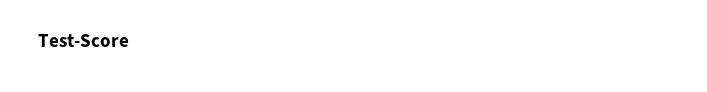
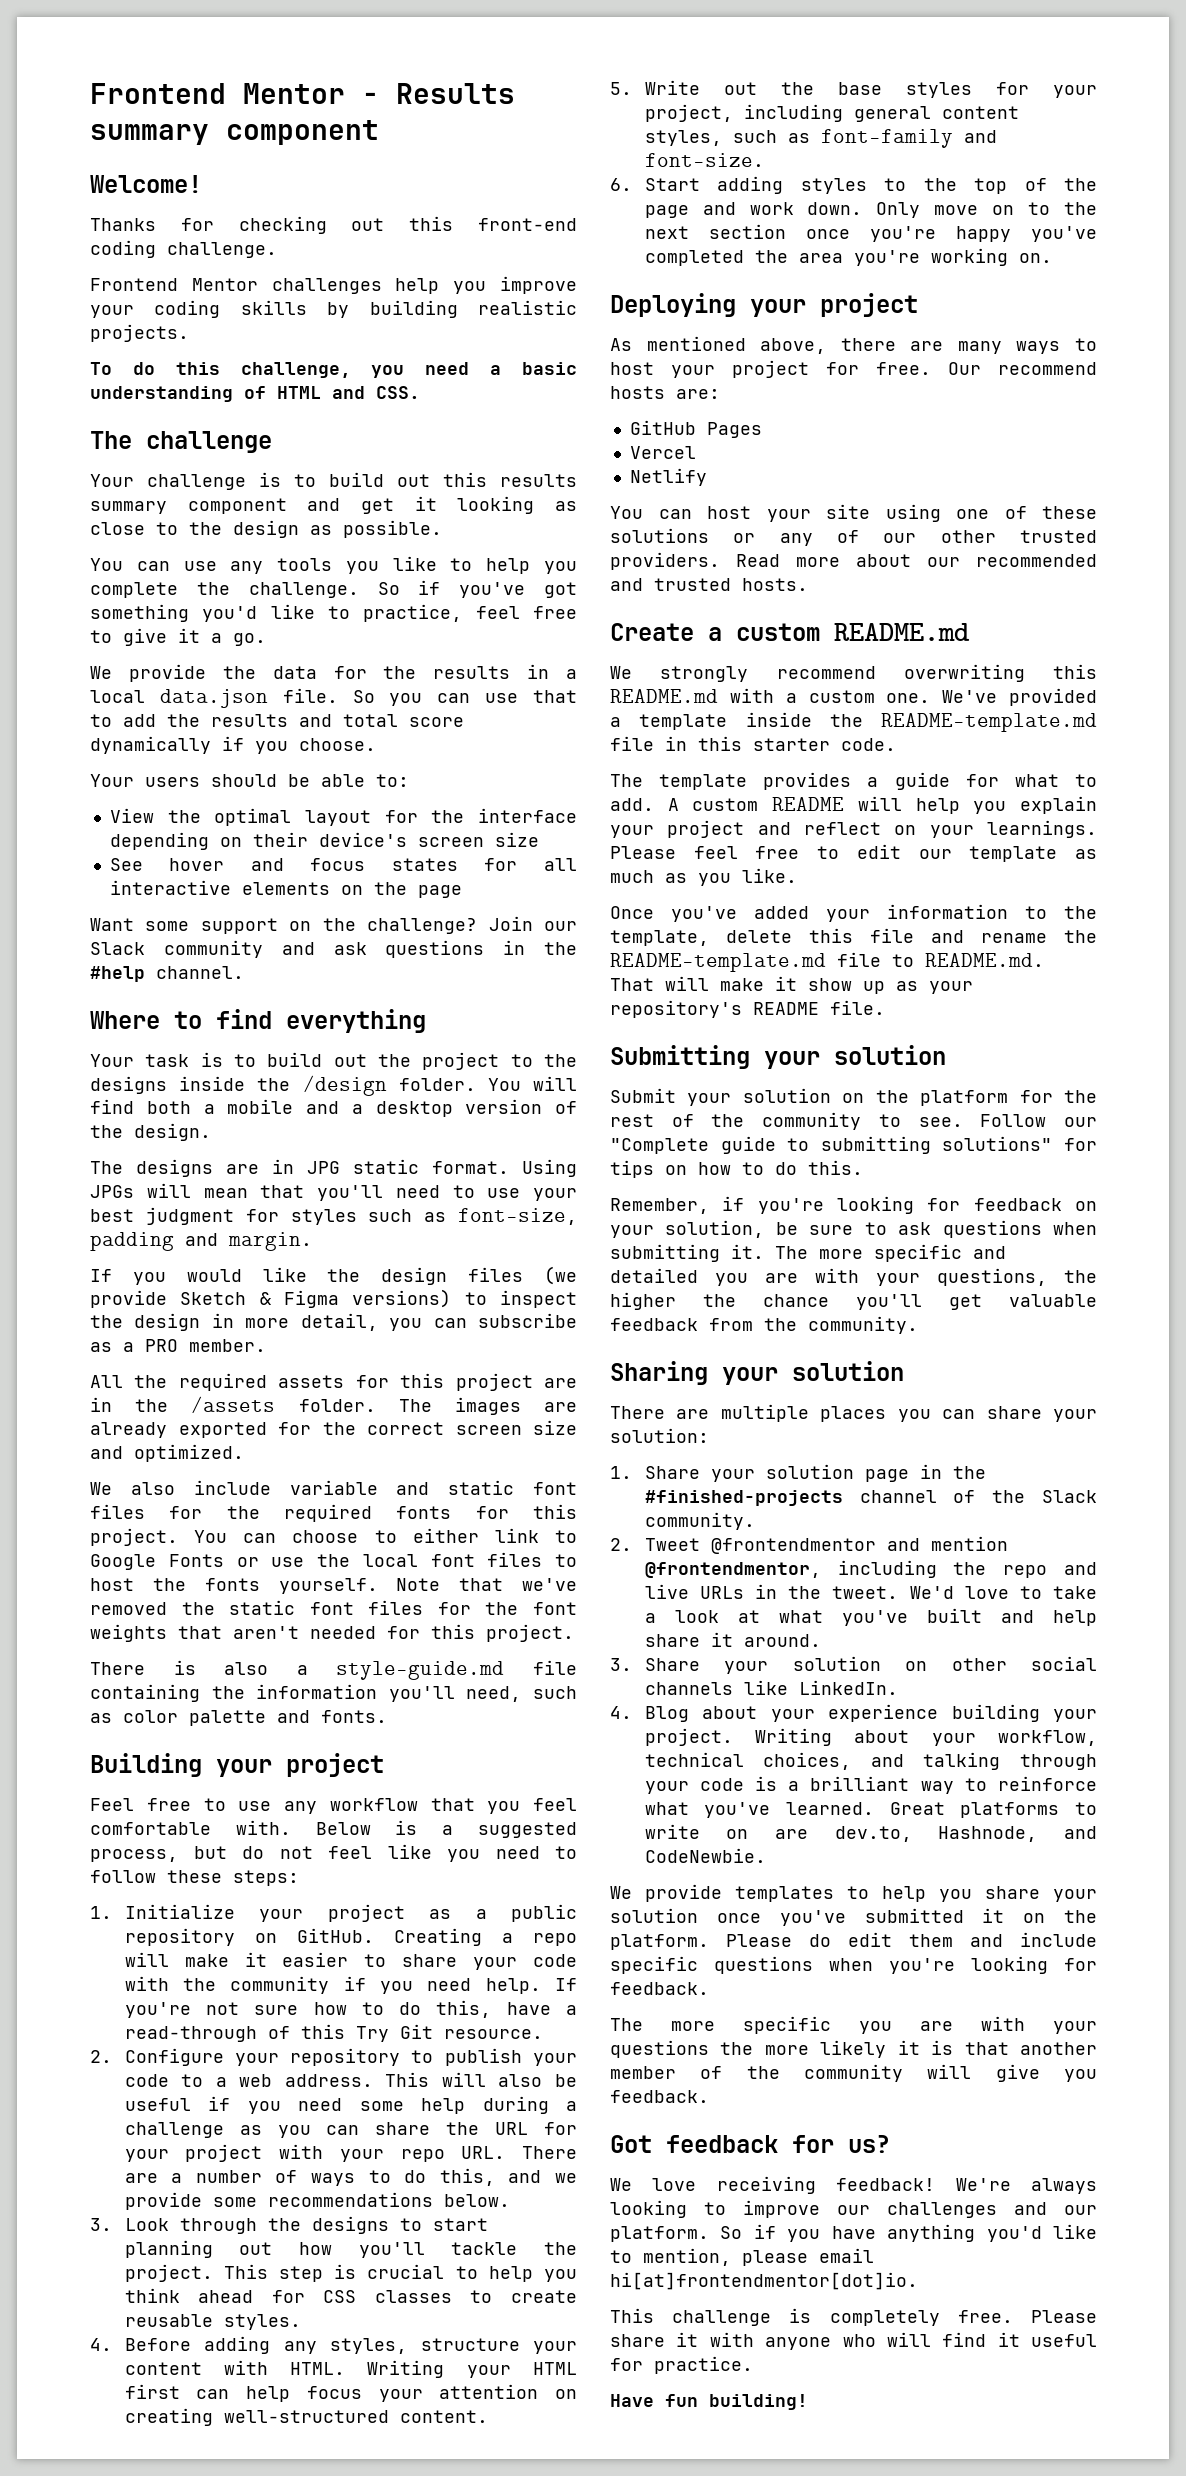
[38,34,129,47] Test-Score -> [90,83,515,104] [90,120,379,145] [90,175,202,193] [90,216,577,234] [90,240,277,258] [90,276,577,294] [90,300,577,318] [90,324,189,342] [90,362,577,378] [90,386,420,402] [90,431,272,453] [90,472,577,490] [90,496,577,514] [90,520,442,538] [90,556,577,574] [90,580,577,598] [90,604,577,622] [90,628,266,646] [90,664,577,682] [90,688,577,708] [90,714,464,727] [90,736,376,754] [90,774,409,787] [109,808,577,826] [109,832,539,850] [109,858,577,871] [109,880,462,898] [90,916,577,934] [90,940,577,958] [90,966,244,982] [90,1009,426,1033] [90,1052,577,1070] [90,1075,577,1096] [90,1099,577,1117] [90,1123,211,1141] [90,1159,577,1177] [90,1183,577,1201] [90,1207,577,1225] [90,1232,312,1251] [90,1266,577,1285] [90,1289,577,1308] [90,1313,577,1331] [90,1339,266,1352] [90,1373,577,1391] [90,1396,577,1415] [90,1420,577,1438] [90,1444,244,1462] [90,1480,577,1495] [90,1504,577,1522] [90,1528,578,1546] [90,1552,577,1570] [90,1578,577,1594] [90,1600,577,1615] [90,1624,574,1642] [90,1660,577,1680] [90,1684,577,1702] [90,1710,387,1726] [90,1753,384,1777] [90,1798,577,1814] [90,1820,577,1838] [90,1844,577,1862] [90,1870,299,1886] [90,1904,577,1922] [124,1928,577,1946] [124,1952,577,1970] [124,1976,577,1994] [124,2000,577,2018] [124,2024,543,2042] [90,2048,577,2066] [124,2072,577,2087] [124,2096,577,2114] [124,2122,577,2138] [124,2144,577,2162] [124,2168,577,2186] [124,2192,510,2210] [90,2216,488,2234] [124,2240,577,2258] [124,2264,577,2282] [124,2288,577,2303] [124,2314,301,2330] [90,2336,577,2354] [124,2360,577,2378] [124,2384,577,2402] [124,2408,488,2426] [610,80,1097,98] [644,104,1019,122] [644,129,997,148] [644,153,764,167] [610,176,1097,194] [644,202,1097,218] [644,224,1097,242] [644,248,1052,266] [610,293,918,317] [610,336,1097,354] [610,360,1097,378] [610,386,720,399] [629,420,762,438] [629,446,696,459] [629,468,707,486] [610,504,1097,522] [610,528,1097,546] [610,552,1097,570] [610,578,808,591] [610,623,970,641] [610,664,1097,682] [610,688,1097,706] [610,712,1097,732] [610,736,896,751] [610,772,1097,790] [610,796,1097,814] [610,820,1097,838] [610,844,1097,862] [610,868,797,886] [610,904,1097,922] [610,928,1097,946] [610,952,1044,972] [610,976,973,994] [610,1000,885,1018] [610,1045,946,1069] [610,1088,1097,1106] [610,1112,1097,1130] [610,1136,1097,1154] [610,1160,863,1178] [610,1196,1097,1214] [610,1220,1097,1238] [610,1244,1006,1262] [610,1268,1097,1286] [610,1292,1097,1310] [610,1316,918,1334] [610,1361,904,1385] [610,1404,1097,1422] [610,1428,709,1443] [610,1464,986,1482] [644,1490,1097,1506] [644,1512,755,1530] [610,1536,1008,1554] [644,1560,1097,1578] [644,1584,1097,1599] [644,1608,1097,1626] [644,1632,821,1647] [610,1656,1097,1674] [644,1680,898,1695] [610,1704,1097,1722] [644,1728,1097,1746] [644,1752,1097,1770] [644,1776,1097,1794] [644,1802,1097,1818] [644,1824,1097,1842] [644,1848,766,1863] [610,1884,1097,1902] [610,1908,1097,1926] [610,1932,1097,1950] [610,1956,1097,1974] [610,1982,709,1995] [610,2016,1097,2034] [610,2040,1097,2058] [610,2064,1097,2082] [610,2090,709,2103] [610,2135,890,2153] [610,2176,1097,2194] [610,2200,1097,2218] [610,2224,1097,2242] [610,2248,874,2266] [610,2272,918,2290] [610,2308,1097,2326] [610,2332,1097,2350] [610,2356,753,2374] [610,2394,808,2410] Frontend Mentor - Results summary component // Welcome! // Thanks for checking out this front-end coding challenge. // Frontend Mentor challenges help you improve your coding skills by building realistic projects. // To do this challenge, you need a basic understanding of HTML and CSS. // The challenge // Your challenge is to build out this results summary component and get it looking as close to the design as possible. // You can use any tools you like to help you complete the challenge. So if you've got something you'd like to practice, feel free to give it a go. // We provide the data for the results in a local data.json file. So you can use that to add the results and total score dynamically if you choose. // Your users should be able to: // View the optimal layout for the interface depending on their device's screen size // See hover and focus states for all interactive elements on the page // Want some support on the challenge? Join our Slack community and ask questions in the #help channel. // Where to find everything // Your task is to build out the project to the designs inside the /design folder. You will find both a mobile and a desktop version of the design. // The designs are in JPG static format. Using JPGs will mean that you'll need to use your best judgment for styles such as font-size, padding and margin. // If you would like the design files (we provide Sketch & Figma versions) to inspect the design in more detail, you can subscribe as a PRO member. // All the required assets for this project are in the /assets folder. The images are already exported for the correct screen size and optimized. // We also include variable and static font files for the required fonts for this project. You can choose to either link to Google Fonts or use the local font files to host the fonts yourself. Note that we've removed the static font files for the font weights that aren't needed for this project. // There is also a style-guide.md file containing the information you'll need, such as color palette and fonts. // Building your project // Feel free to use any workflow that you feel comfortable with. Below is a suggested process, but do not feel like you need to follow these steps: // 1. Initialize your project as a public repository on GitHub. Creating a repo will make it easier to share your code with the community if you need help. If you're not sure how to do this, have a read-through of this Try Git resource. // 2. Configure your repository to publish your code to a web address. This will also be useful if you need some help during a challenge as you can share the URL for your project with your repo URL. There are a number of ways to do this, and we provide some recommendations below. // 3. Look through the designs to start planning out how you'll tackle the project. This step is crucial to help you think ahead for CSS classes to create reusable styles. // 4. Before adding any styles, structure your content with HTML. Writing your HTML first can help focus your attention on creating well-structured content. // 5. Write out the base styles for your project, including general content styles, such as font-family and font-size. // 6. Start adding styles to the top of the page and work down. Only move on to the next section once you're happy you've completed the area you're working on. // Deploying your project // As mentioned above, there are many ways to host your project for free. Our recommend hosts are: // GitHub Pages // Vercel // Netlify // You can host your site using one of these solutions or any of our other trusted providers. Read more about our recommended and trusted hosts. // Create a custom README.md // We strongly recommend overwriting this README.md with a custom one. We've provided a template inside the README-template.md file in this starter code. // The template provides a guide for what to add. A custom README will help you explain your project and reflect on your learnings. Please feel free to edit our template as much as you like. // Once you've added your information to the template, delete this file and rename the README-template.md file to README.md. That will make it show up as your repository's README file. // Submitting your solution // Submit your solution on the platform for the rest of the community to see. Follow our "Complete guide to submitting solutions" for tips on how to do this. // Remember, if you're looking for feedback on your solution, be sure to ask questions when submitting it. The more specific and detailed you are with your questions, the higher the chance you'll get valuable feedback from the community. // Sharing your solution // There are multiple places you can share your solution: // 1. Share your solution page in the #finished-projects channel of the Slack community. // 2. Tweet @frontendmentor and mention @frontendmentor, including the repo and live URLs in the tweet. We'd love to take a look at what you've built and help share it around. // 3. Share your solution on other social channels like LinkedIn. // 4. Blog about your experience building your project. Writing about your workflow, technical choices, and talking through your code is a brilliant way to reinforce what you've learned. Great platforms to write on are dev.to, Hashnode, and CodeNewbie. // We provide templates to help you share your solution once you've submitted it on the platform. Please do edit them and include specific questions when you're looking for feedback. // The more specific you are with your questions the more likely it is that another member of the community will give you feedback. // Got feedback for us? // We love receiving feedback! We're always looking to improve our challenges and our platform. So if you have anything you'd like to mention, please email hi[at]frontendmentor[dot]io. // This challenge is completely free. Please share it with anyone who will find it useful for practice. // Have fun building!

